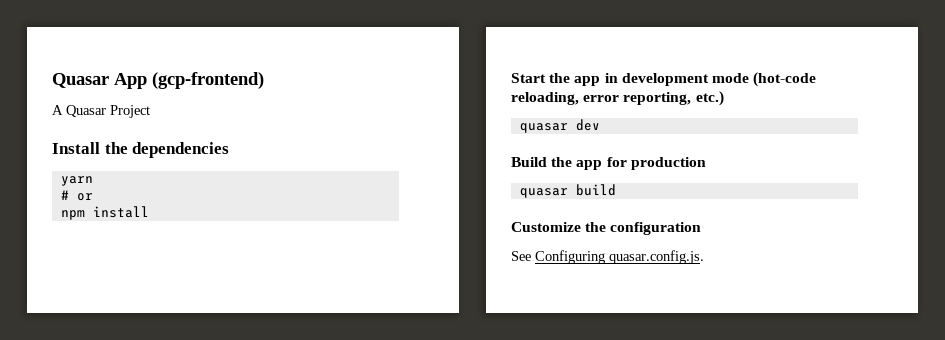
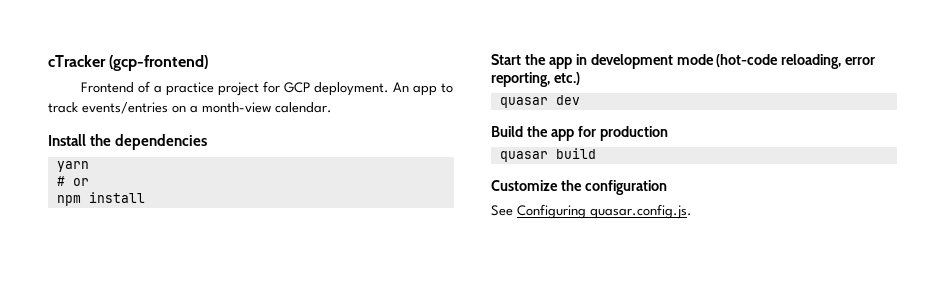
[52,73,147,89] Quasar App -> [48,55,106,67] cTracker
[52,105,150,118] A Quasar Project -> [81,81,454,96] [48,102,332,114] Frontend of a practice project for GCP deployment. An app to track events/entries on a month-view calendar.

